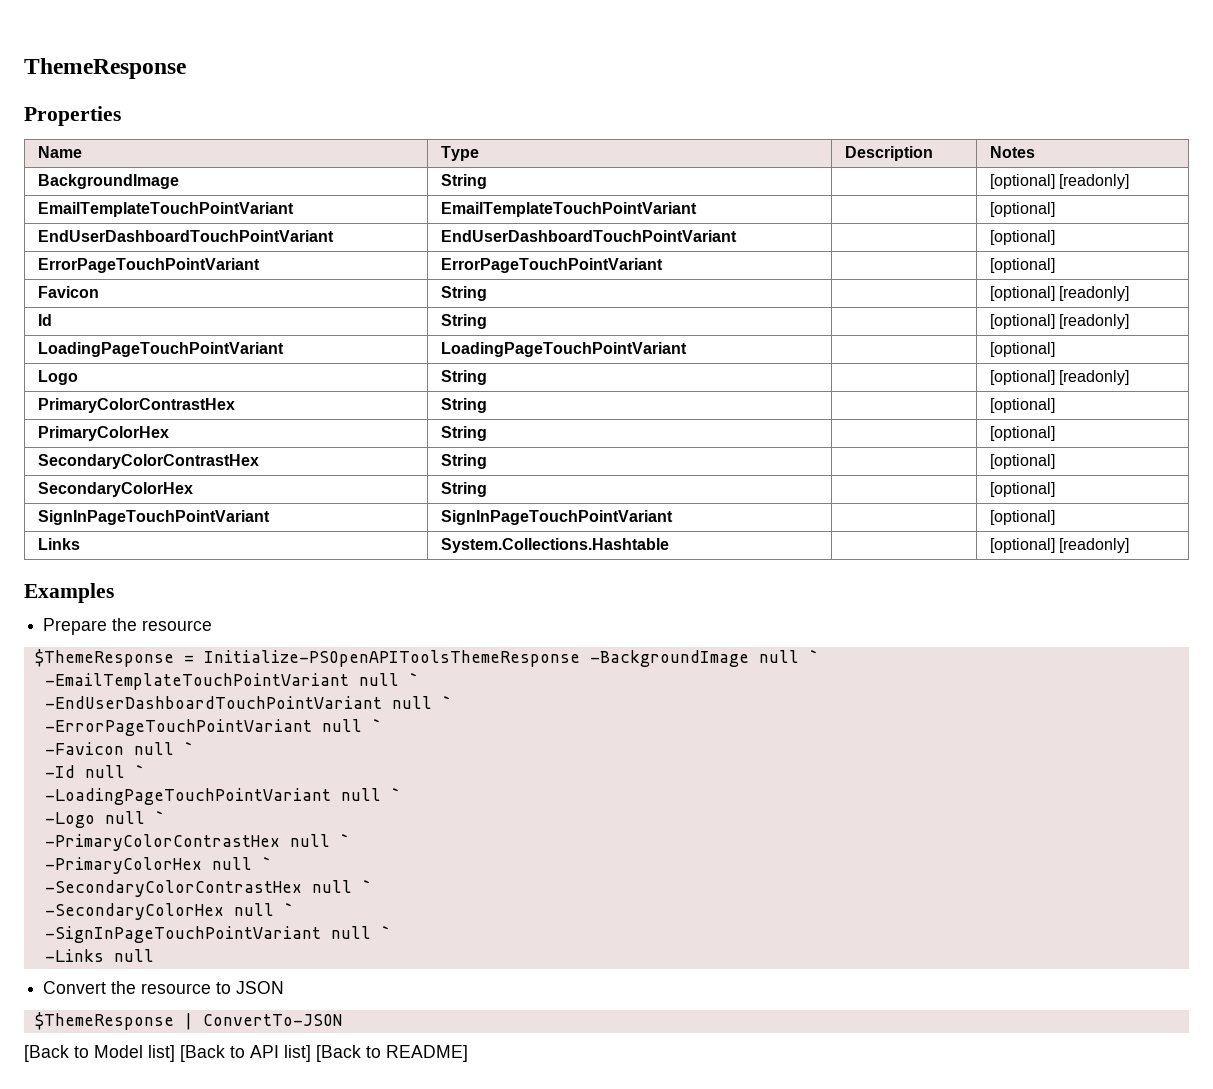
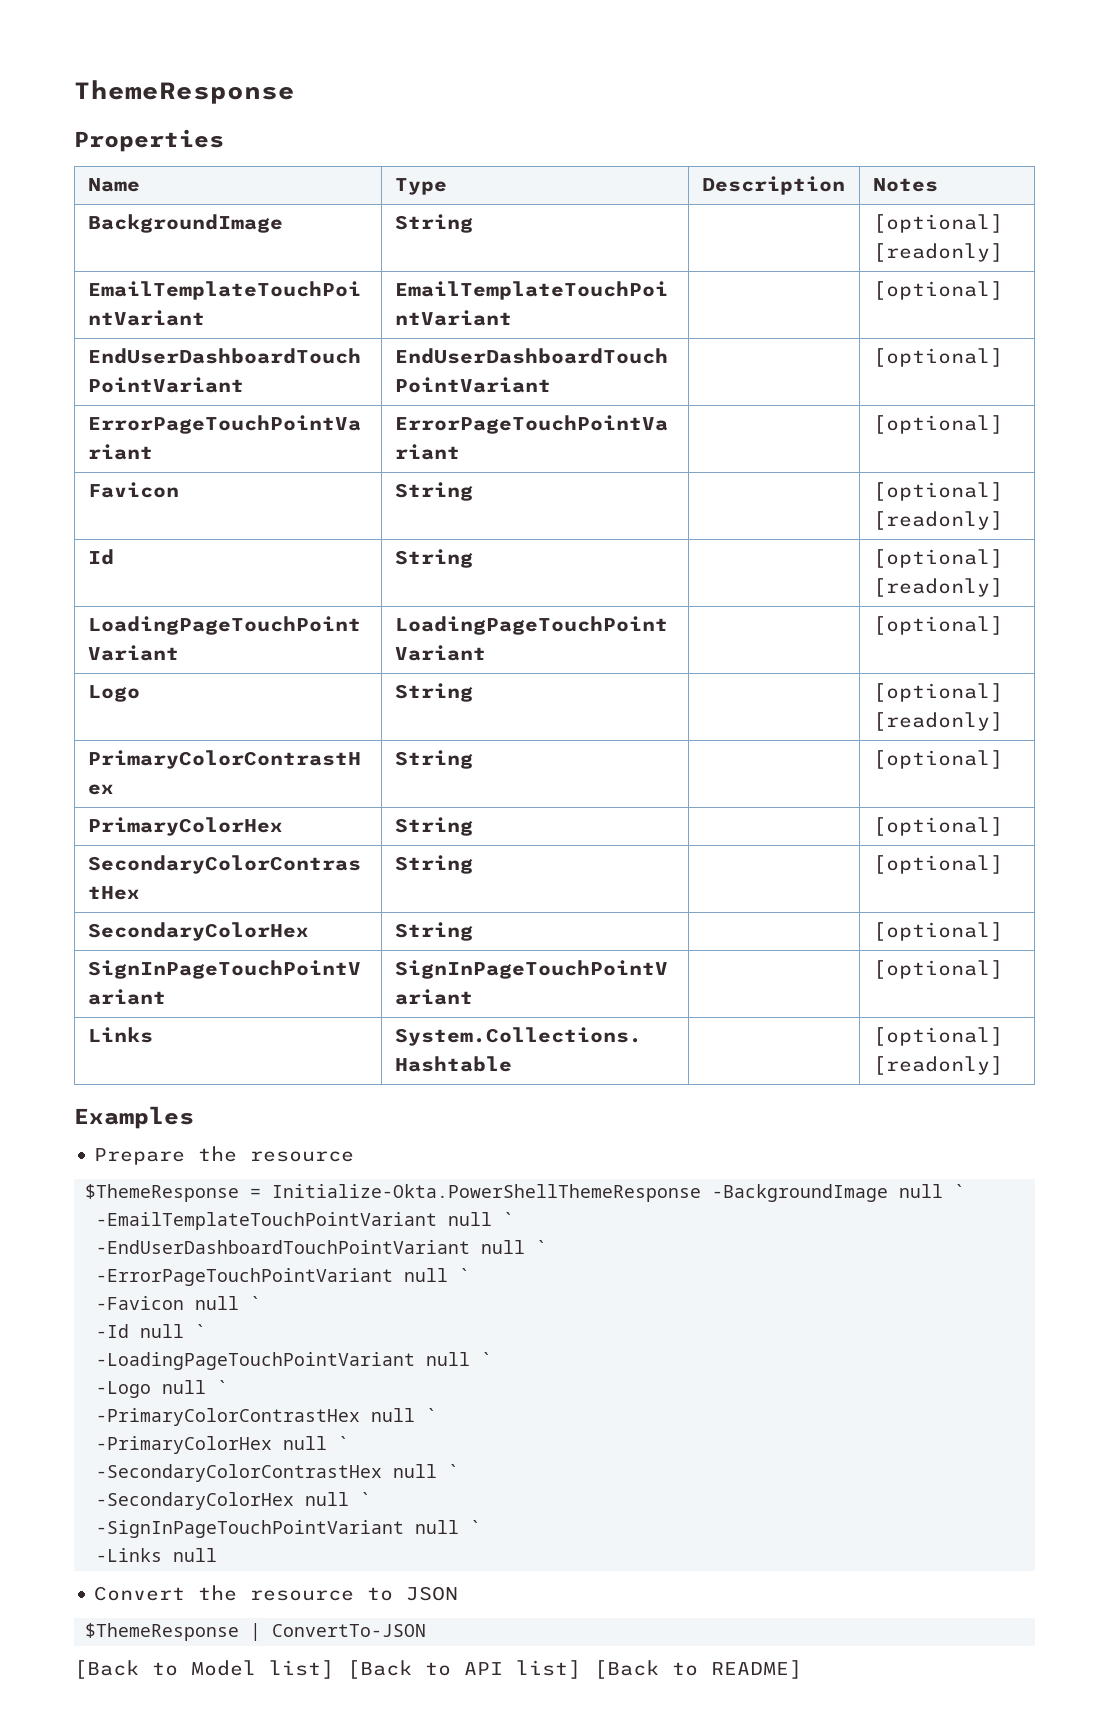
[203,650,580,667] Initialize-PSOpenAPIToolsThemeResponse -> [272,1184,702,1202] Initialize-Okta.PowerShellThemeResponse

